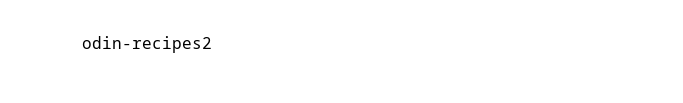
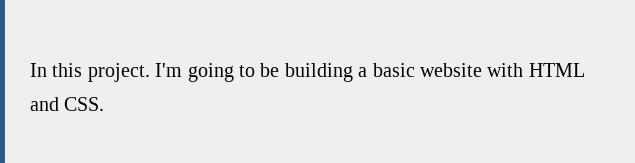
[82,36,212,53] odin-recipes2 -> [30,63,585,82] [30,97,105,111] In this project. I'm going to be building a basic website with HTML and CSS.

